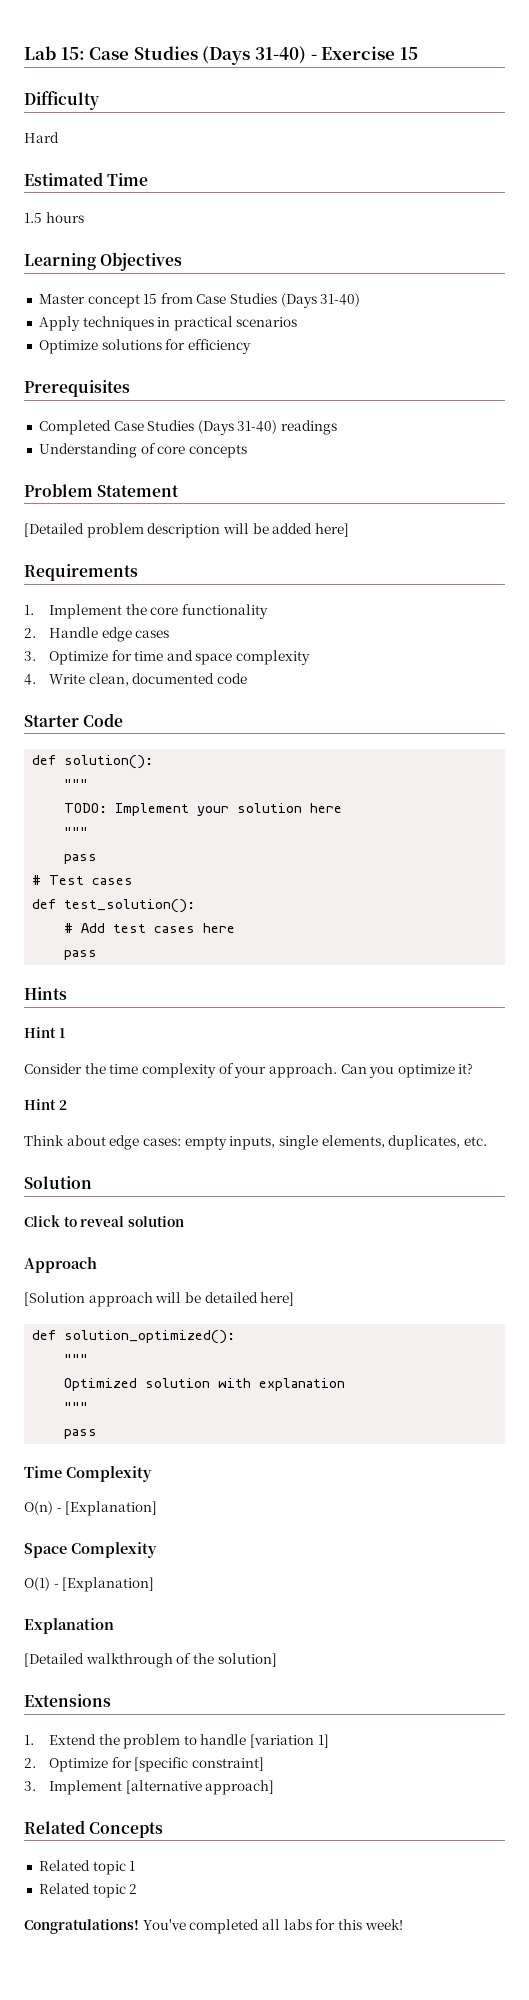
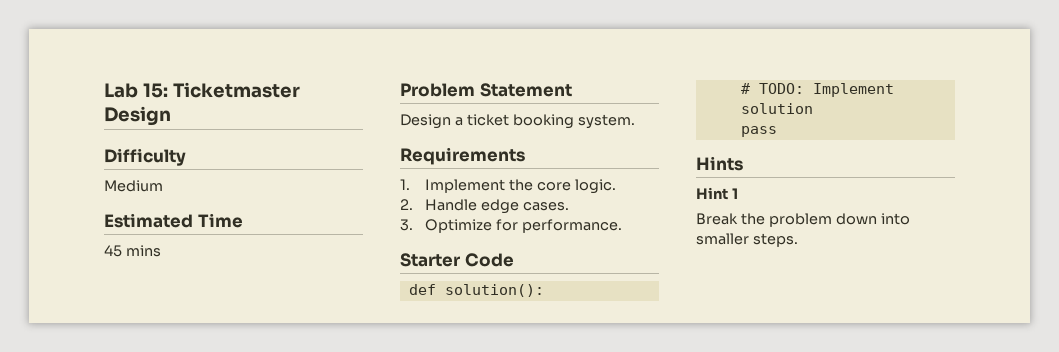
[89,46,418,65] Case Studies (Days 31-40) - Exercise 15 -> [172,82,300,98] [104,106,171,126] Ticketmaster Design
[24,132,59,143] Hard -> [104,180,163,192] Medium
[24,212,84,223] [24,252,183,271] [38,293,361,308] [38,316,298,331] [38,339,251,354] [24,380,130,397] [38,420,338,435] [38,443,247,458] [24,483,180,497] [24,523,349,538] 1.5 hours // Learning Objectives // Master concept 15 from Case Studies (Days 31-40) // Apply techniques in practical scenarios // Optimize solutions for efficiency // Prerequisites // Completed Case Studies (Days 31-40) readings // Understanding of core concepts // Problem Statement // [Detailed problem description will be added here] -> [104,245,161,257] [400,83,572,97] [400,114,635,129] 45 mins // Problem Statement // Design a ticket booking system.
[181,604,268,619] functionality -> [574,179,616,194] logic.
[135,630,170,638] cases -> [522,202,569,211] cases.
[134,650,311,665] [24,673,247,686] time and space complexity // 4. Write clean, documented code -> [521,219,622,233] performance.
[64,779,89,789] """ // -> [740,83,750,94] #
[197,803,343,816] [64,827,89,837] [64,854,98,864] [32,875,134,885] [32,899,196,913] [64,923,236,933] [64,950,98,960] [24,987,67,1000] [24,1027,65,1038] [24,1063,474,1078] [24,1099,67,1110] [24,1135,487,1150] [24,1176,92,1189] [24,1215,184,1227] [24,1257,97,1273] [24,1292,295,1307] [32,1330,236,1344] [64,1354,89,1364] [64,1378,346,1391] [64,1402,89,1412] [64,1429,98,1439] [24,1466,152,1482] [24,1501,158,1516] [24,1542,157,1558] [24,1577,155,1592] [24,1618,114,1634] [24,1653,277,1668] [24,1694,111,1707] [24,1734,329,1749] [24,1757,264,1772] [24,1780,275,1795] [24,1820,164,1838] [38,1860,136,1875] [38,1883,138,1898] [24,1919,403,1934] your solution here // """ // pass // # Test cases // def test_solution(): // # Add test cases here // pass // Hints // Hint 1 // Consider the time complexity of your approach. Can you optimize it? // Hint 2 // Think about edge cases: empty inputs, single elements, duplicates, etc. // Solution // Click to reveal solution // Approach // [Solution approach will be detailed here] // def solution_optimized(): // """ // Optimized solution with explanation // """ // pass // Time Complexity // O(n) - [Explanation] // Space Complexity // O(1) - [Explanation] // Explanation // [Detailed walkthrough of the solution] // Extensions // 1. Extend the problem to handle [variation 1] // 2. Optimize for [specific constraint] // 3. Implement [alternative approach] // Related Concepts // Related topic 1 // Related topic 2 // Congratulations! You've completed all labs for this week! -> [740,103,813,114] [740,126,777,137] [696,156,743,171] [696,187,738,200] [696,213,910,227] [696,233,798,247] solution // pass // Hints // Hint 1 // Break the problem down into smaller steps.

